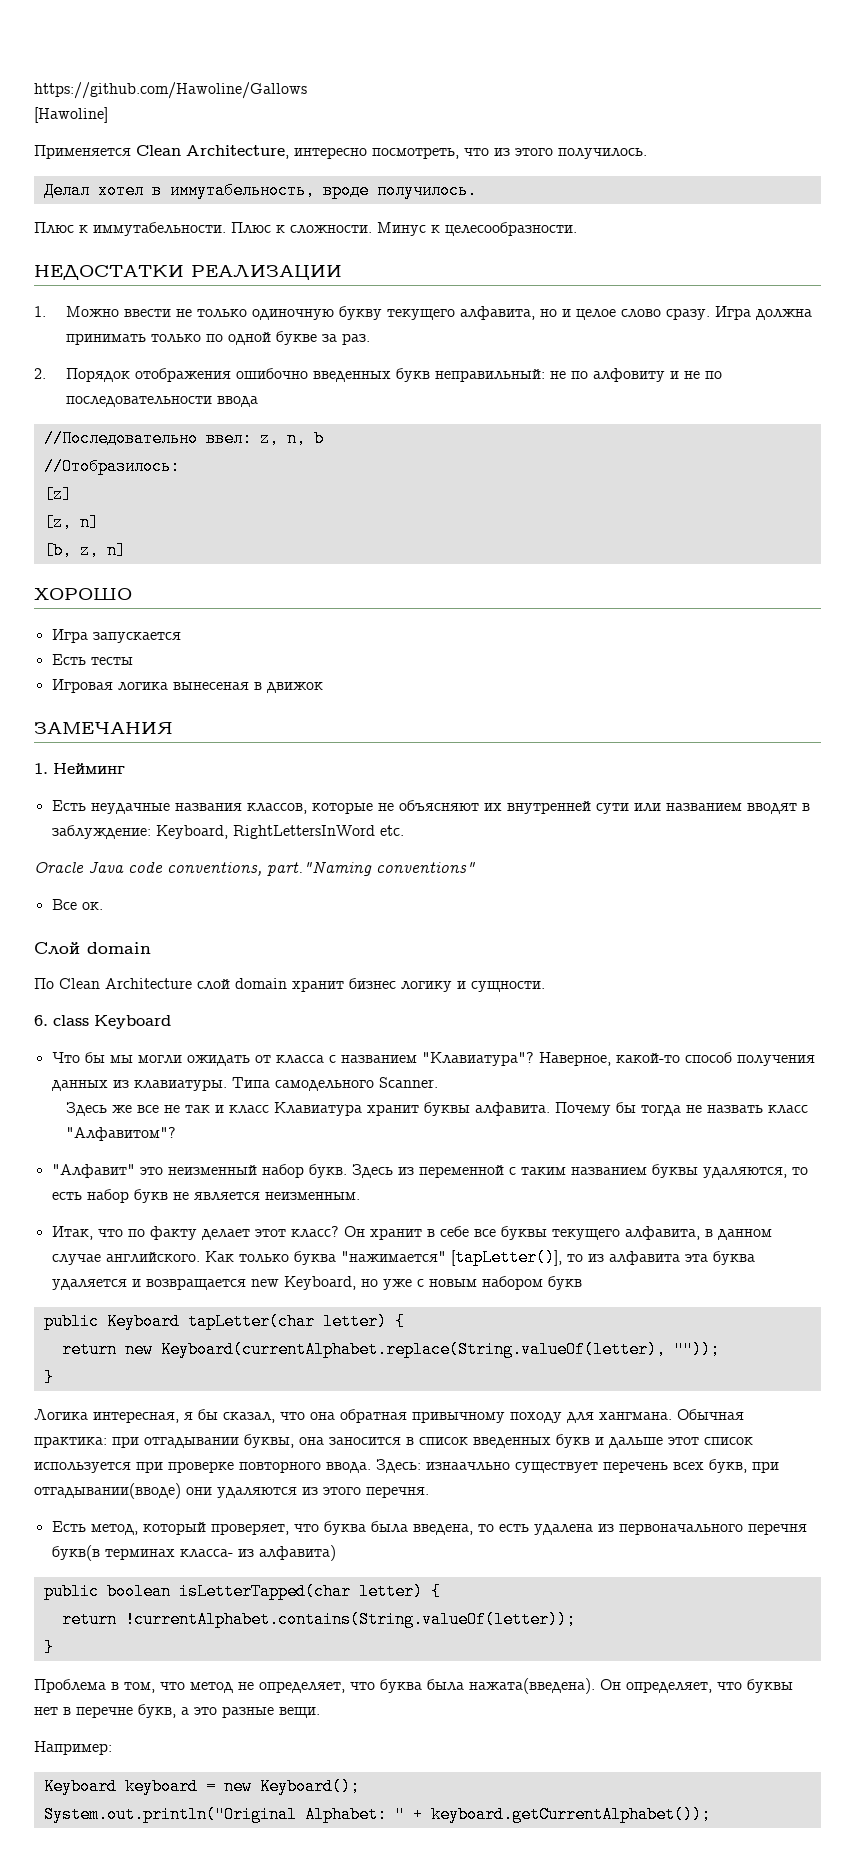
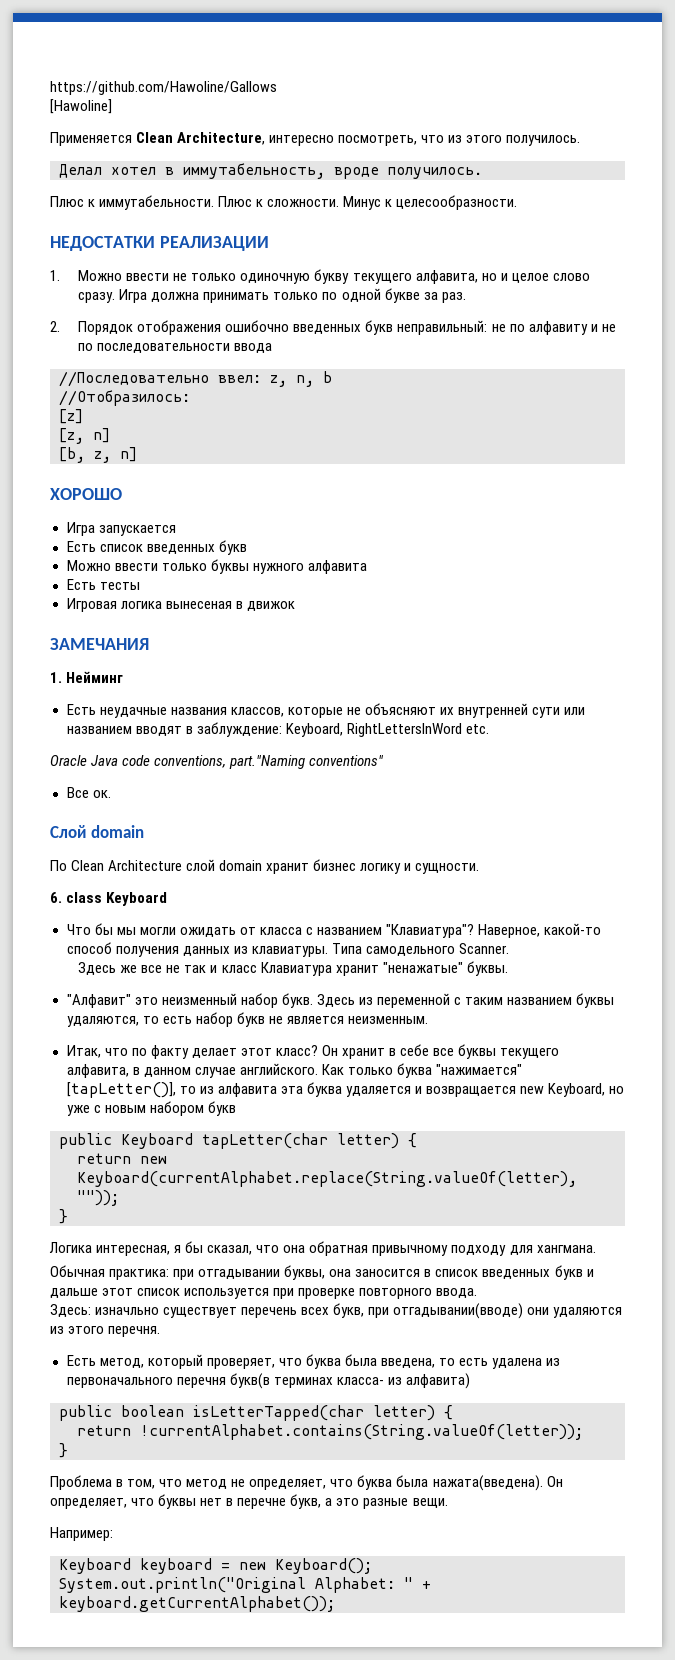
[592,368,665,382] алфовиту -> [528,321,588,335] алфавиту
(181, 637) none -> [66,540,247,555] [66,559,367,574] // Есть список введенных букв // Можно ввести только буквы нужного алфавита
[423,1102,808,1116] [65,1127,176,1141] буквы алфавита. Почему бы тогда не назвать класс "Алфавитом"? -> [382,961,508,976] "ненажатые" буквы.
[510,1412,562,1423] походу -> [451,1245,507,1256] подходу
(672, 1416) none -> (596, 1249) //
[376,1459,510,1473] Здесь: изнаачльно -> [50,1304,160,1317] // Здесь: изначльно

